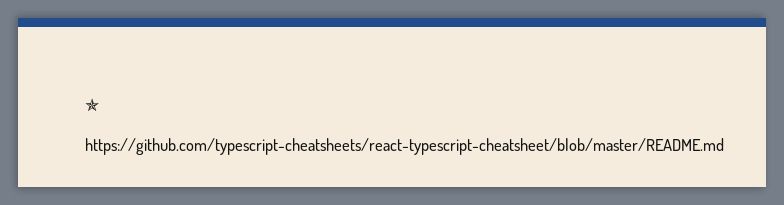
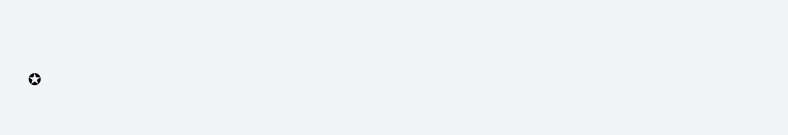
[85,98,99,112] [85,138,724,155] ✯ // https://github.com/typescript-cheatsheets/react-typescript-cheatsheet/blob/master/README.md -> [28,73,41,86] ✪

